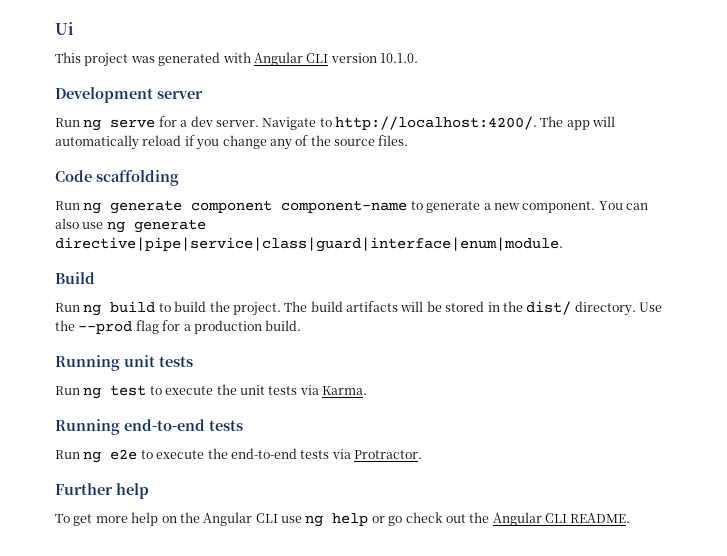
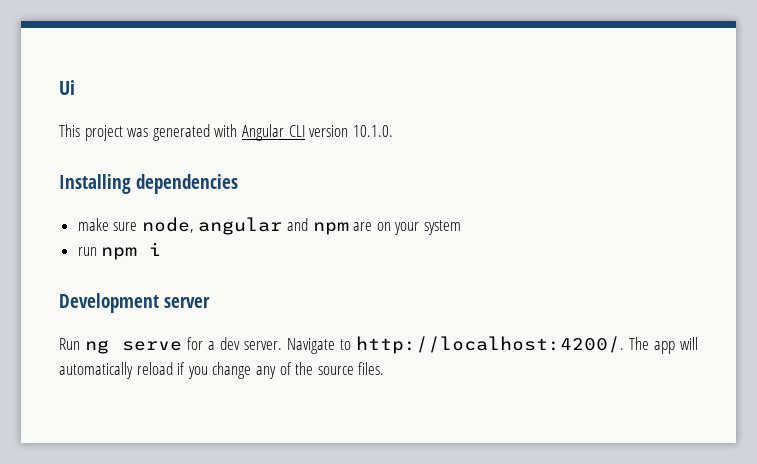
(418, 58) none -> [59,174,238,194] [77,217,462,235] [77,242,162,260] // Installing dependencies // make sure node, angular and npm are on your system // run npm i
[55,170,179,186] [55,200,648,214] [55,218,206,233] [55,237,563,252] [55,272,95,284] [55,301,662,316] [55,320,302,334] [55,355,193,371] [55,384,367,399] [55,419,243,435] [55,448,422,463] [55,483,149,499] [55,512,631,527] // Code scaffolding // Run ng generate component component-name to generate a new component. You can also use ng generate directive|pipe|service|class|guard|interface|enum|module. // Build // Run ng build to build the project. The build artifacts will be stored in the dist/ directory. Use the --prod flag for a production build. // Running unit tests // Run ng test to execute the unit tests via Karma. // Running end-to-end tests // Run ng e2e to execute the end-to-end tests via Protractor. // Further help // To get more help on the Angular CLI use ng help or go check out the Angular CLI README. -> (385, 368) none

